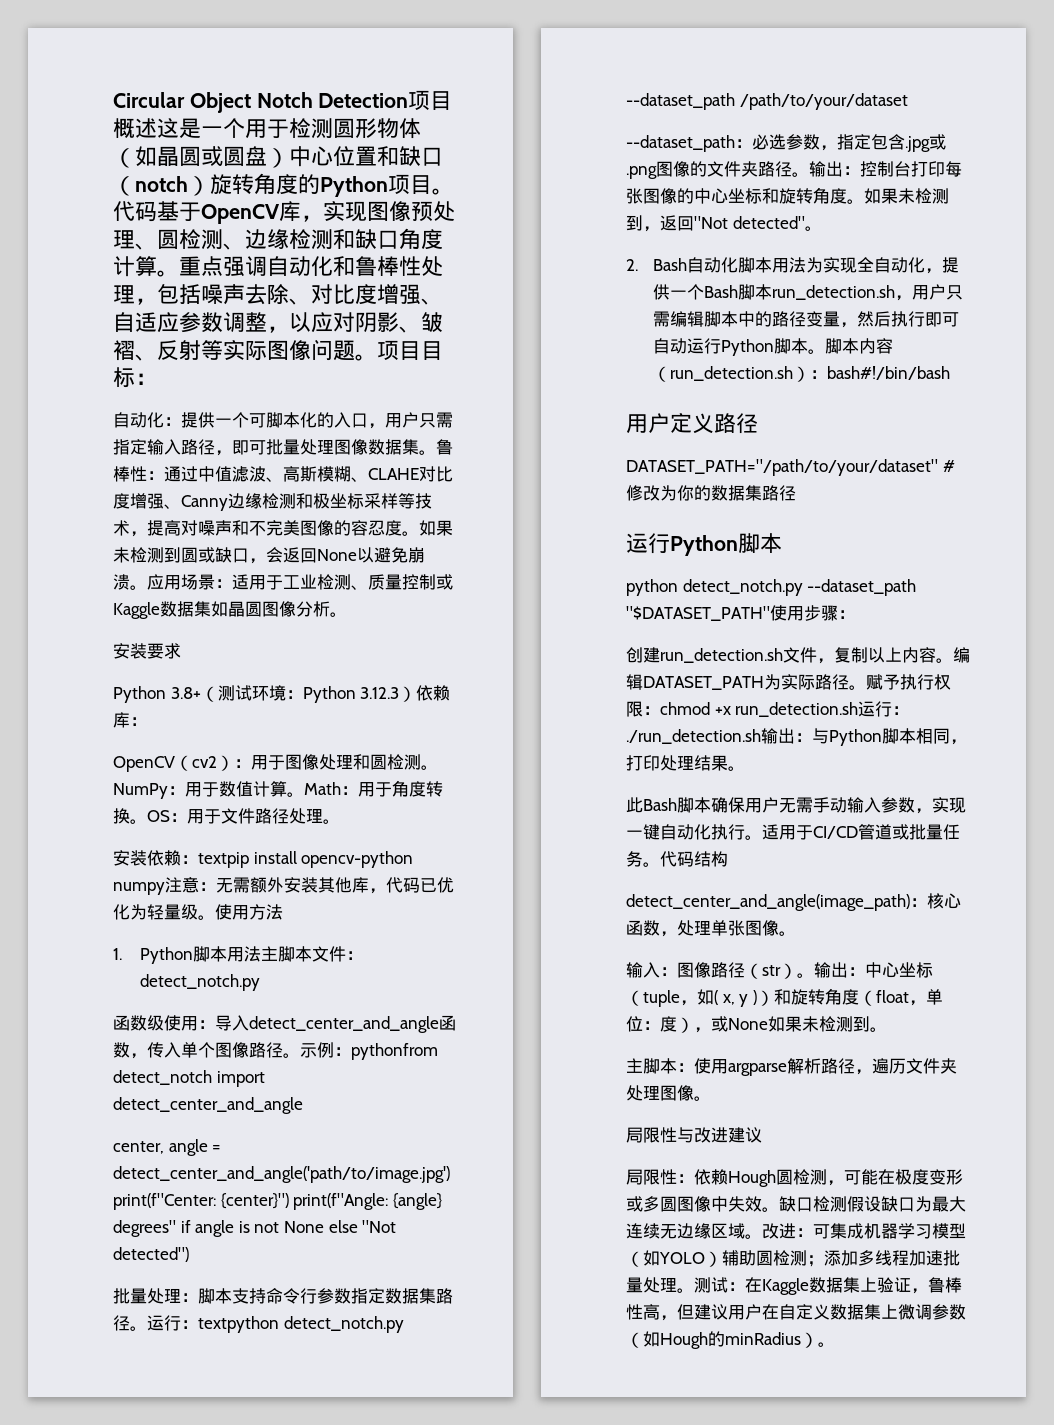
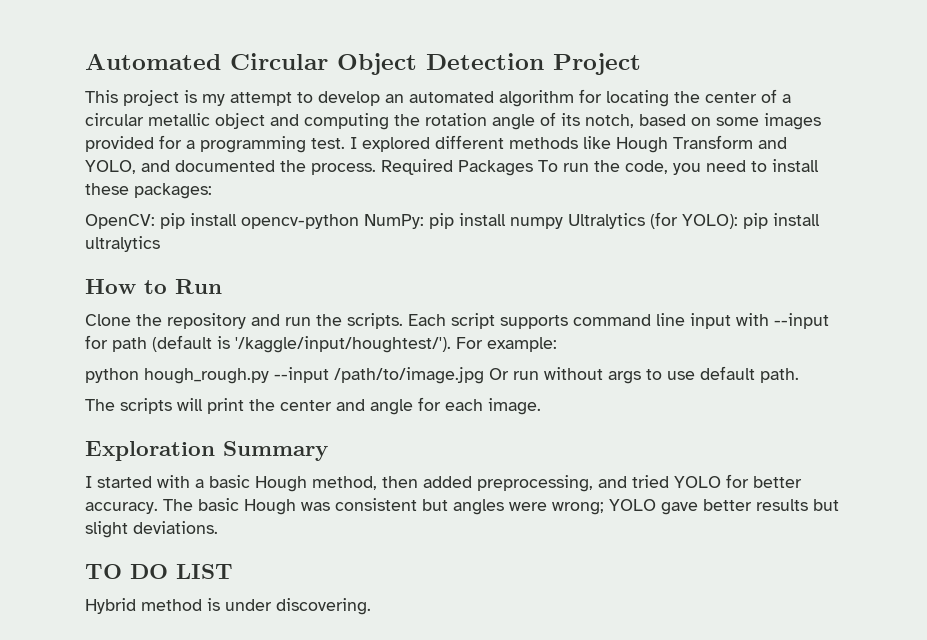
(113, 100) none -> [85,53,221,70] Automated
[256,90,453,110] [113,118,421,139] [113,146,443,168] [113,173,454,197] [113,201,455,224] [113,228,443,250] [113,256,443,277] [113,284,443,305] [113,312,443,333] [113,339,443,361] [113,367,157,388] [113,412,453,429] [113,439,453,456] [113,466,453,482] [113,493,432,511] [113,520,453,537] [113,547,425,564] [113,574,453,590] [113,601,347,619] [113,643,181,659] [113,685,451,703] [113,712,147,728] [113,754,438,772] [113,780,443,799] [113,808,340,824] [113,850,414,868] [113,877,454,895] [113,904,283,920] [113,946,364,964] [140,974,261,991] [113,1015,456,1033] [113,1042,438,1060] [113,1070,265,1087] [113,1097,303,1114] [113,1139,222,1156] [113,1166,450,1183] [113,1193,442,1210] [113,1220,397,1237] [113,1247,189,1262] [113,1288,453,1304] [113,1315,404,1333] [626,93,908,110] [626,134,946,152] [626,161,962,179] [626,187,949,204] [626,215,822,232] [626,257,960,274] [653,284,964,301] [653,311,960,328] [653,338,894,356] [653,366,951,382] [626,413,758,434] [626,459,955,476] [626,485,796,501] [626,533,782,556] [626,579,917,596] [626,605,855,621] [626,647,970,664] [626,674,951,690] [626,701,910,717] [626,728,967,746] [626,755,745,771] [626,797,966,814] [626,824,960,840] [626,851,728,867] [626,893,961,911] [626,920,796,937] [626,962,933,979] [626,988,943,1007] [626,1016,887,1033] [626,1058,957,1076] [626,1085,711,1101] [626,1127,762,1143] [626,1169,963,1187] [626,1196,966,1212] [626,1223,966,1239] [626,1250,960,1267] [626,1277,962,1295] [626,1304,966,1321] [626,1331,835,1349] Notch Detection项目概述这是一个用于检测圆形物体（如晶圆或圆盘）中心位置和缺口（notch）旋转角度的Python项目。代码基于OpenCV库，实现图像预处理、圆检测、边缘检测和缺口角度计算。重点强调自动化和鲁棒性处理，包括噪声去除、对比度增强、自适应参数调整，以应对阴影、皱褶、反射等实际图像问题。项目目标： // 自动化：提供一个可脚本化的入口，用户只需指定输入路径，即可批量处理图像数据集。鲁棒性：通过中值滤波、高斯模糊、CLAHE对比度增强、Canny边缘检测和极坐标采样等技术，提高对噪声和不完美图像的容忍度。如果未检测到圆或缺口，会返回None以避免崩溃。应用场景：适用于工业检测、质量控制或Kaggle数据集如晶圆图像分析。 // 安装要求 // Python 3.8+（测试环境：Python 3.12.3）依赖库： // OpenCV（cv2）：用于图像处理和圆检测。NumPy：用于数值计算。Math：用于角度转换。OS：用于文件路径处理。 // 安装依赖：textpip install opencv-python numpy注意：无需额外安装其他库，代码已优化为轻量级。使用方法 // 1. Python脚本用法主脚本文件：detect_notch.py // 函数级使用：导入detect_center_and_angle函数，传入单个图像路径。示例：pythonfrom detect_notch import detect_center_and_angle // center, angle = detect_center_and_angle('path/to/image.jpg') print(f"Center: {center}") print(f"Angle: {angle} degrees" if angle is not None else "Not detected") // 批量处理：脚本支持命令行参数指定数据集路径。运行：textpython detect_notch.py --dataset_path /path/to/your/dataset // --dataset_path：必选参数，指定包含.jpg或.png图像的文件夹路径。输出：控制台打印每张图像的中心坐标和旋转角度。如果未检测到，返回"Not detected"。 // 2. Bash自动化脚本用法为实现全自动化，提供一个Bash脚本run_detection.sh，用户只需编辑脚本中的路径变量，然后执行即可自动运行Python脚本。脚本内容（run_detection.sh）：bash#!/bin/bash // 用户定义路径 // DATASET_PATH="/path/to/your/dataset" #修改为你的数据集路径 // 运行Python脚本 // python detect_notch.py --dataset_path "$DATASET_PATH"使用步骤： // 创建run_detection.sh文件，复制以上内容。编辑DATASET_PATH为实际路径。赋予执行权限：chmod +x run_detection.sh运行：./run_detection.sh输出：与Python脚本相同，打印处理结果。 // 此Bash脚本确保用户无需手动输入参数，实现一键自动化执行。适用于CI/CD管道或批量任务。代码结构 // detect_center_and_angle(image_path)：核心函数，处理单张图像。 // 输入：图像路径（str）。输出：中心坐标（tuple，如( x, y )）和旋转角度（float，单位：度），或None如果未检测到。 // 主脚本：使用argparse解析路径，遍历文件夹处理图像。 // 局限性与改进建议 // 局限性：依赖Hough圆检测，可能在极度变形或多圆图像中失效。缺口检测假设缺口为最大连续无边缘区域。改进：可集成机器学习模型（如YOLO）辅助圆检测；添加多线程加速批量处理。测试：在Kaggle数据集上验证，鲁棒性高，但建议用户在自定义数据集上微调参数（如Hough的minRadius）。 -> [426,53,641,75] [85,89,791,107] [85,112,821,130] [85,135,787,153] [85,159,819,176] [85,183,212,199] [85,212,820,229] [85,236,160,252] [85,279,222,294] [85,313,829,329] [85,335,557,353] [85,366,799,384] [85,397,541,415] [85,441,328,461] [85,474,802,492] [85,498,839,515] [85,521,218,538] [85,564,233,579] [85,598,371,615] Detection Project // This project is my attempt to develop an automated algorithm for locating the center of a circular metallic object and computing the rotation angle of its notch, based on some images provided for a programming test. I explored different methods like Hough Transform and YOLO, and documented the process. Required Packages To run the code, you need to install these packages: // OpenCV: pip install opencv-python NumPy: pip install numpy Ultralytics (for YOLO): pip install ultralytics // How to Run // Clone the repository and run the scripts. Each script supports command line input with --input for path (default is '/kaggle/input/houghtest/'). For example: // python hough_rough.py --input /path/to/image.jpg Or run without args to use default path. // The scripts will print the center and angle for each image. // Exploration Summary // I started with a basic Hough method, then added preprocessing, and tried YOLO for better accuracy. The basic Hough was consistent but angles were wrong; YOLO gave better results but slight deviations. // TO DO LIST // Hybrid method is under discovering.

